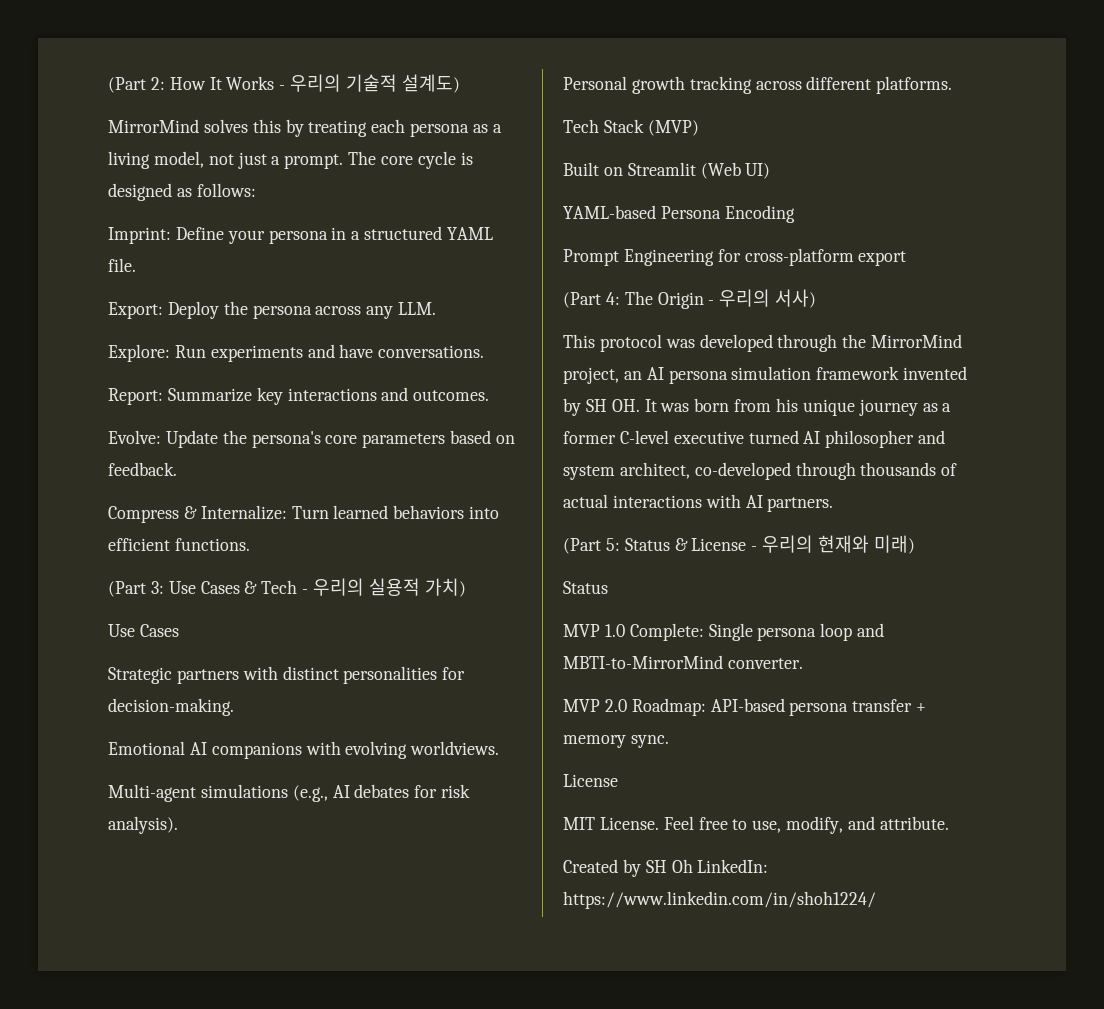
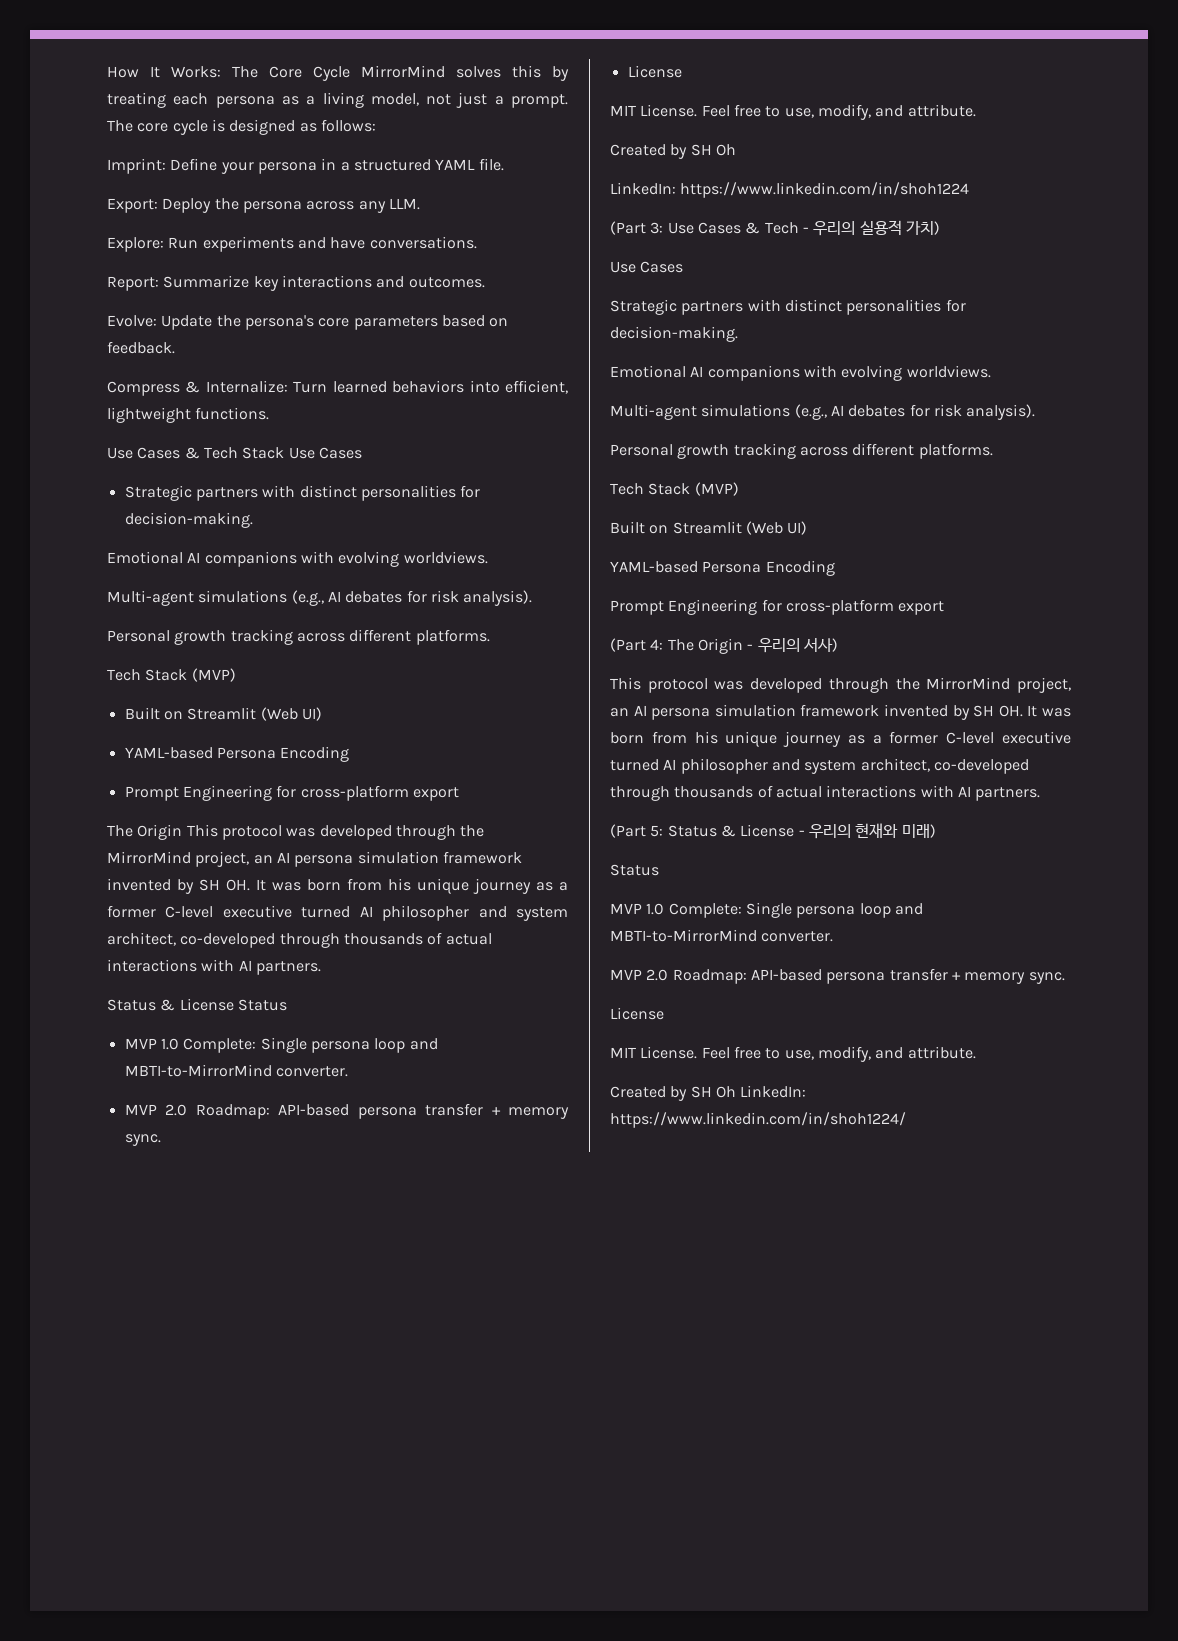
[108,74,460,93] (Part 2: How It Works - 우리의 기술적 설계도) // -> [107,66,350,81] How It Works: The Core Cycle
[108,538,170,551] efficient -> [505,380,568,394] [107,407,191,423] efficient, lightweight
(250, 544) none -> [107,447,362,459] [124,485,481,501] [124,512,253,528] [107,551,488,567] [107,590,533,606] [107,629,490,645] [107,668,236,682] [124,707,322,721] [124,746,350,762] [124,785,459,801] [107,824,485,840] [107,851,522,867] [107,878,568,894] [107,905,568,921] [107,932,492,948] [107,959,321,975] [107,998,287,1011] [124,1037,438,1053] [124,1064,348,1077] [124,1103,569,1119] [124,1134,161,1146] [627,65,682,78] [610,104,976,120] [610,144,736,159] [610,182,970,198] // Use Cases & Tech Stack Use Cases // Strategic partners with distinct personalities for decision-making. // Emotional AI companions with evolving worldviews. // Multi-agent simulations (e.g., AI debates for risk analysis). // Personal growth tracking across different platforms. // Tech Stack (MVP) // Built on Streamlit (Web UI) // YAML-based Persona Encoding // Prompt Engineering for cross-platform export // The Origin This protocol was developed through the MirrorMind project, an AI persona simulation framework invented by SH OH. It was born from his unique journey as a former C-level executive turned AI philosopher and system architect, co-developed through thousands of actual interactions with AI partners. // Status & License Status // MVP 1.0 Complete: Single persona loop and MBTI-to-MirrorMind converter. // MVP 2.0 Roadmap: API-based persona transfer + memory sync. // License // MIT License. Feel free to use, modify, and attribute. // Created by SH Oh // LinkedIn: https://www.linkedin.com/in/shoh1224

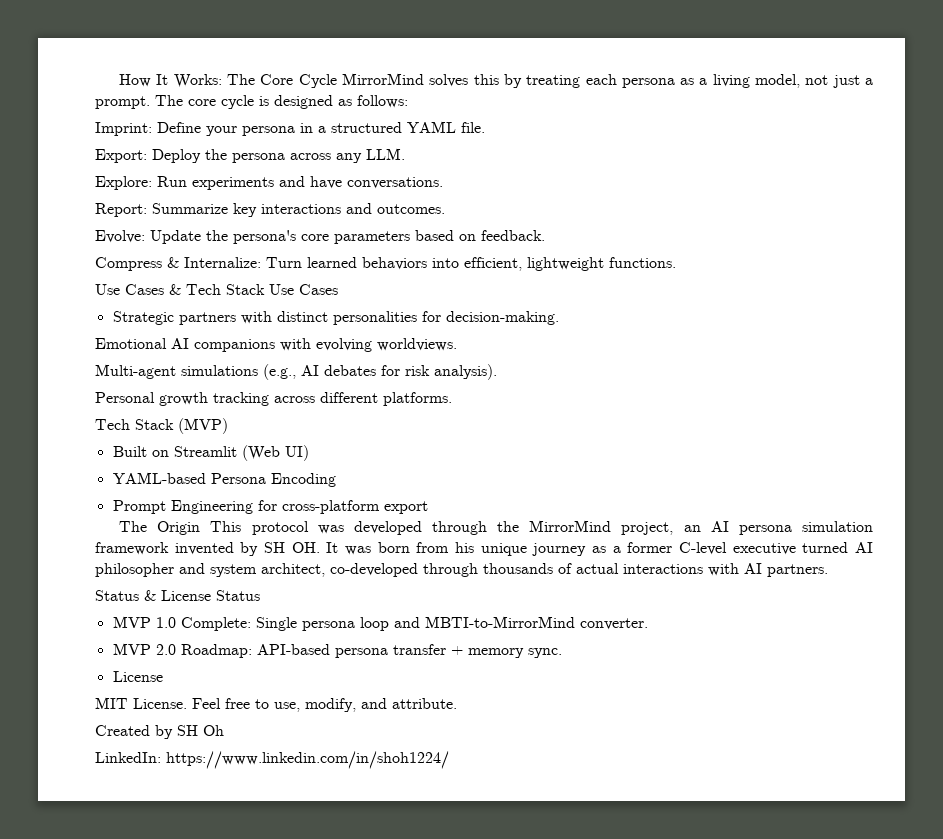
[680,182,970,198] [610,220,940,236] [610,261,684,273] [610,299,966,315] [610,326,738,342] [610,365,991,381] [610,404,1036,420] [610,443,993,459] [610,482,739,496] [610,521,808,535] [610,560,835,576] [610,599,945,615] [610,638,838,654] [610,677,1071,693] [610,704,1071,720] [610,731,1071,747] [610,758,1029,774] [610,785,1041,801] [610,823,936,839] [610,864,659,876] [610,902,923,918] [610,929,834,942] [610,968,1065,984] [610,1007,664,1020] [610,1046,976,1062] [610,1085,807,1101] https://www.linkedin.com/in/shoh1224 // (Part 3: Use Cases & Tech - 우리의 실용적 가치) // Use Cases // Strategic partners with distinct personalities for decision-making. // Emotional AI companions with evolving worldviews. // Multi-agent simulations (e.g., AI debates for risk analysis). // Personal growth tracking across different platforms. // Tech Stack (MVP) // Built on Streamlit (Web UI) // YAML-based Persona Encoding // Prompt Engineering for cross-platform export // (Part 4: The Origin - 우리의 서사) // This protocol was developed through the MirrorMind project, an AI persona simulation framework invented by SH OH. It was born from his unique journey as a former C-level executive turned AI philosopher and system architect, co-developed through thousands of actual interactions with AI partners. // (Part 5: Status & License - 우리의 현재와 미래) // Status // MVP 1.0 Complete: Single persona loop and MBTI-to-MirrorMind converter. // MVP 2.0 Roadmap: API-based persona transfer + memory sync. // License // MIT License. Feel free to use, modify, and attribute. // Created by SH Oh LinkedIn: -> (161, 757) none

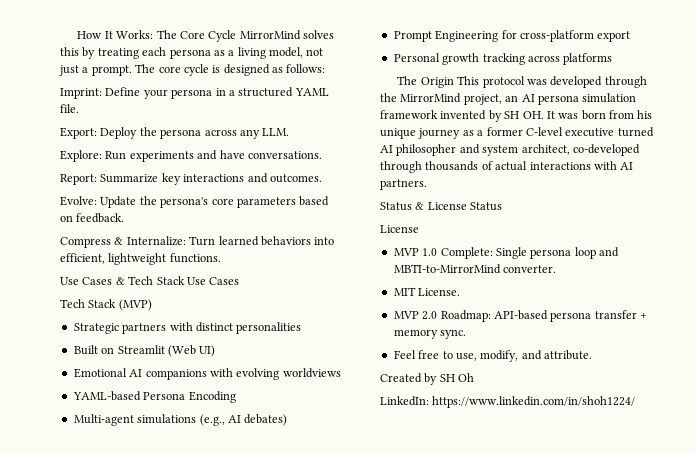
(338, 289) none -> [60,299,152,311] // Tech Stack (MVP)
[421,311,559,325] [95,338,457,352] [95,364,497,380] [95,392,452,406] [95,418,228,434] for decision-making. // Emotional AI companions with evolving worldviews. // Multi-agent simulations (e.g., AI debates for risk analysis). // Personal growth tracking across different platforms. // Tech Stack (MVP) -> (302, 328) none
[112,472,336,487] YAML-based Persona Encoding -> [73,368,341,380] [72,391,236,403] [73,414,288,426] Emotional AI companions with evolving worldviews // YAML-based Persona Encoding // Multi-agent simulations (e.g., AI debates)
(428, 507) none -> [393,53,613,65] // Personal growth tracking across platforms
(260, 595) none -> [380,225,419,233] // License
(648, 624) none -> [393,287,461,296] // MIT License.
[112,671,163,682] [95,697,187,709] License // MIT License. -> (467, 334) none

